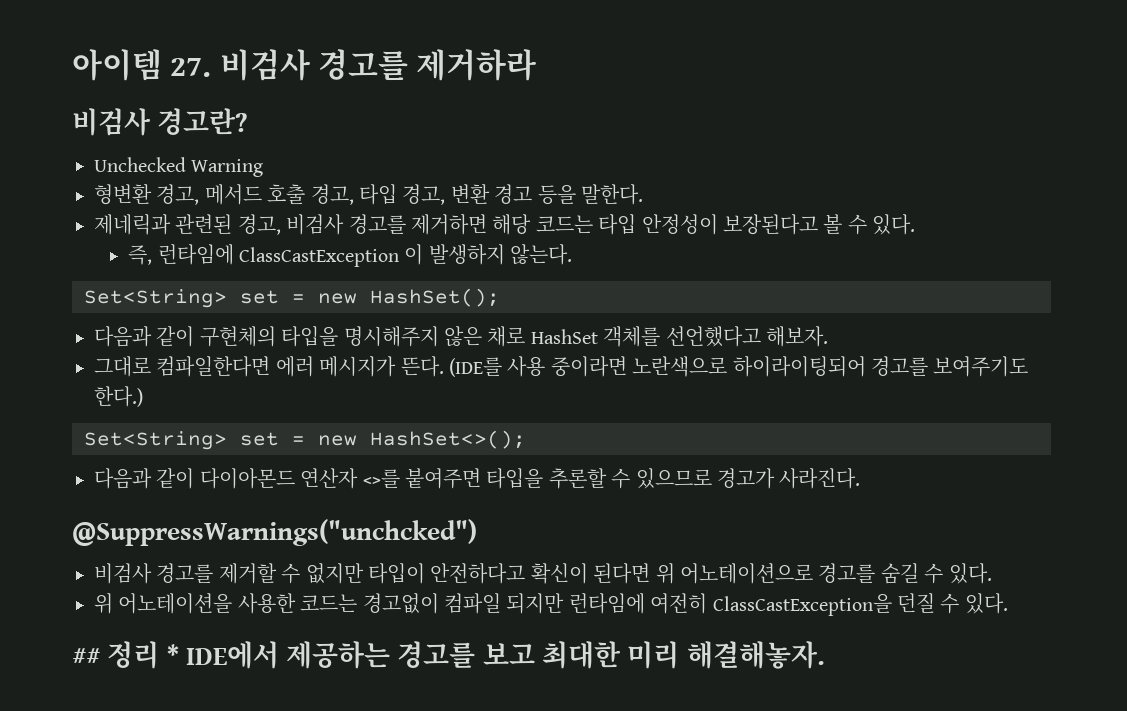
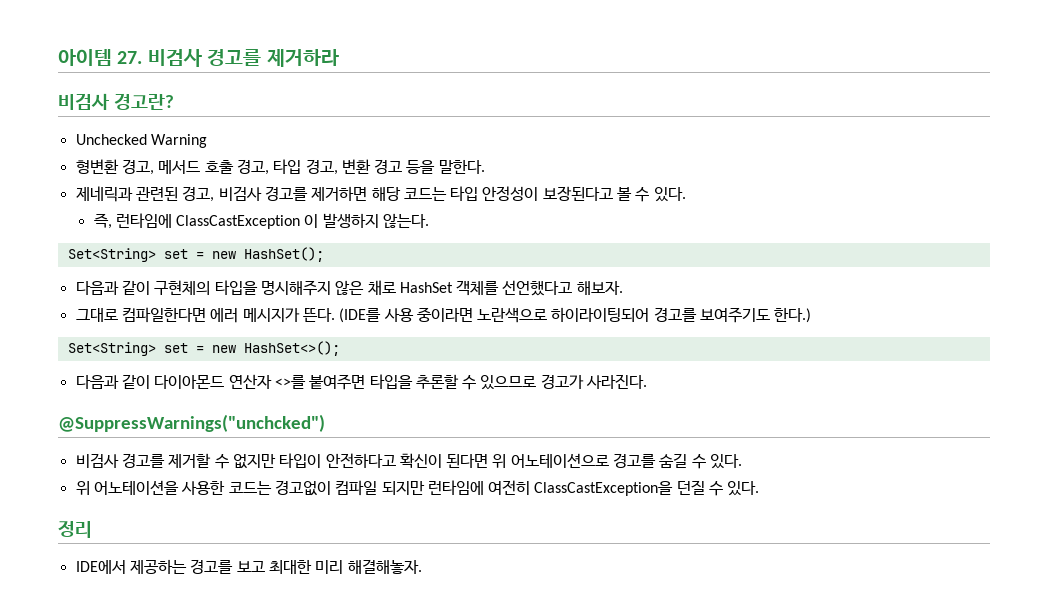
[72,648,100,665] ## -> (760, 488) none
[166,644,179,665] * -> (92, 529) //

